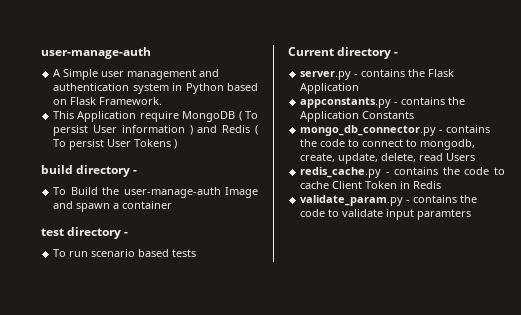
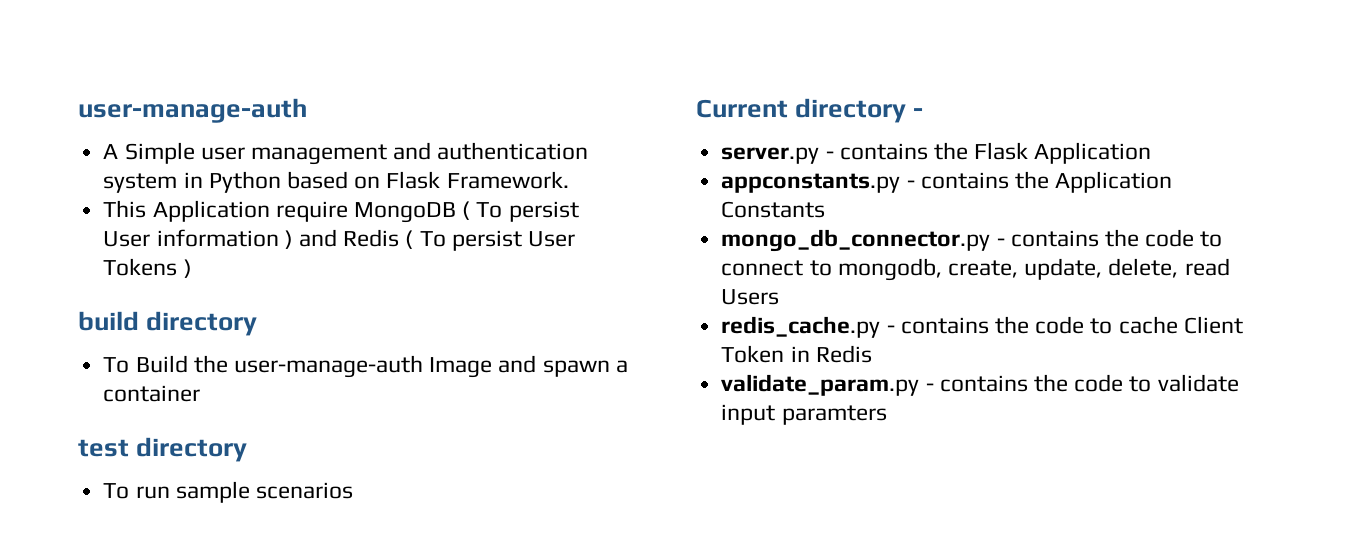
[133,170,138,174] - -> (258, 323) none
[124,232,129,236] - -> (248, 449) none
[91,249,197,257] scenario based tests -> [175,481,353,503] sample scenarios

